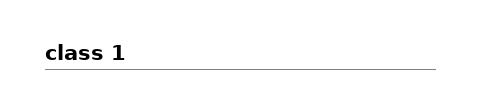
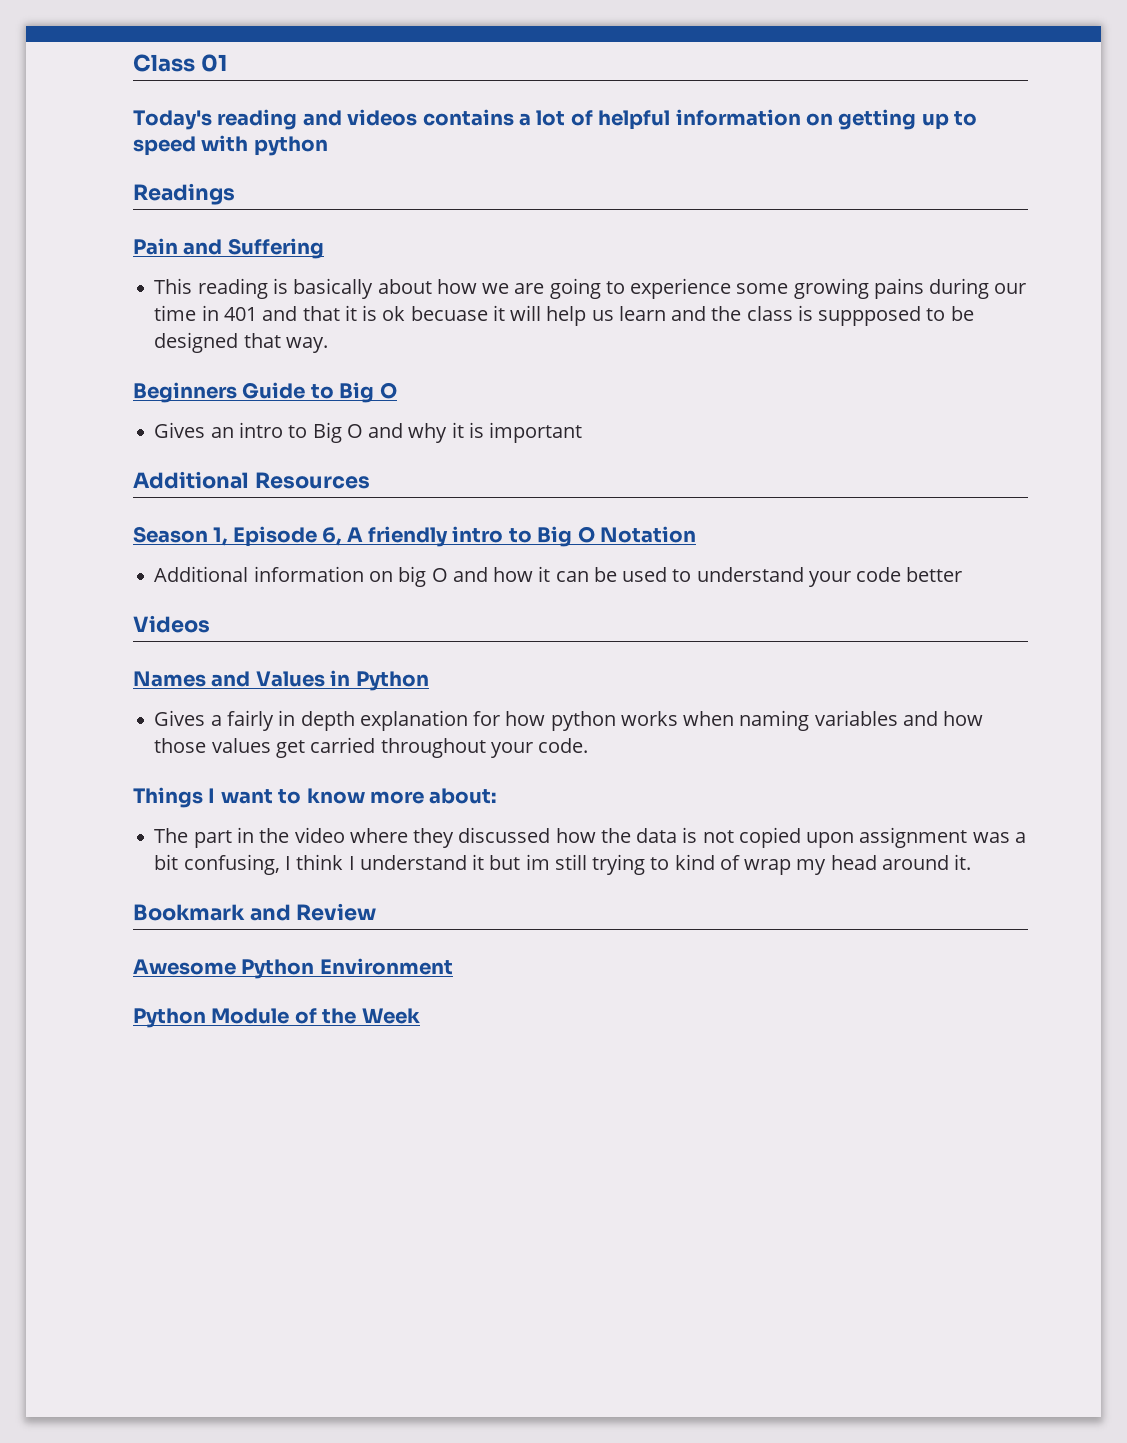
[45,44,126,60] class 1 -> [133,54,227,72] [133,109,978,130] [133,135,328,156] [133,183,235,205] [133,238,324,259] [154,278,1027,299] [154,305,974,326] [154,332,328,353] [133,382,397,403] [154,422,583,443] [133,471,370,489] [133,526,696,547] [154,566,963,587] [133,615,210,633] [133,670,429,691] [154,710,984,731] [154,737,589,758] [133,787,497,808] [154,827,1026,848] [154,854,972,875] [133,903,377,921] [133,958,453,979] [133,1008,420,1028] Class 01 // Today's reading and videos contains a lot of helpful information on getting up to speed with python // Readings // Pain and Suffering // This reading is basically about how we are going to experience some growing pains during our time in 401 and that it is ok becuase it will help us learn and the class is suppposed to be designed that way. // Beginners Guide to Big O // Gives an intro to Big O and why it is important // Additional Resources // Season 1, Episode 6, A friendly intro to Big O Notation // Additional information on big O and how it can be used to understand your code better // Videos // Names and Values in Python // Gives a fairly in depth explanation for how python works when naming variables and how those values get carried throughout your code. // Things I want to know more about: // The part in the video where they discussed how the data is not copied upon assignment was a bit confusing, I think I understand it but im still trying to kind of wrap my head around it. // Bookmark and Review // Awesome Python Environment // Python Module of the Week

